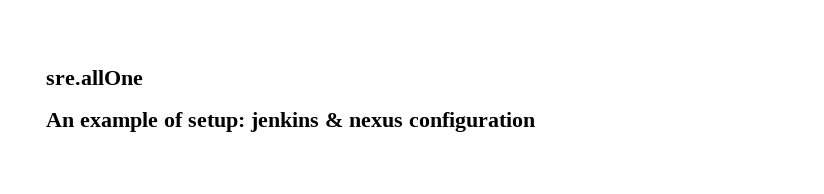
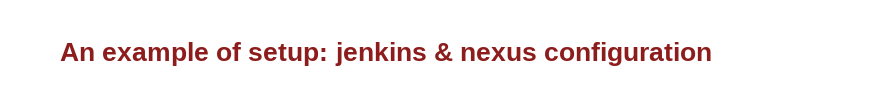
[46,70,143,85] sre.allOne // -> (60, 52) none

